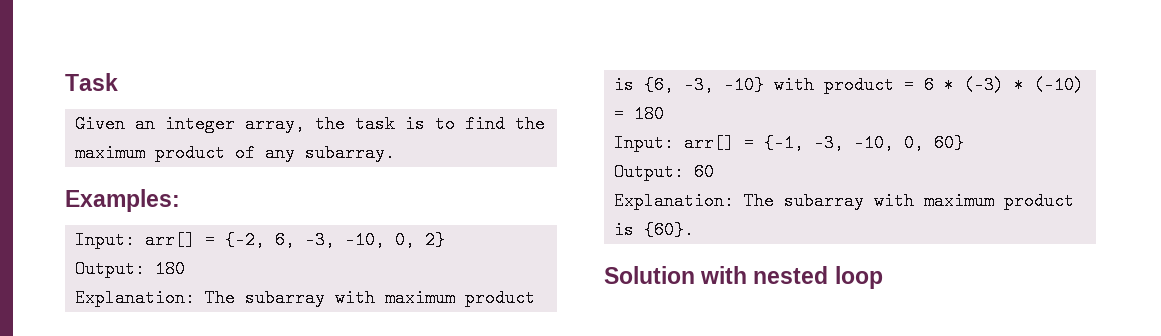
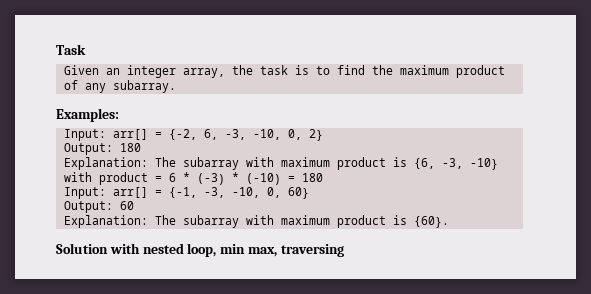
[834,266,883,289] loop -> [187,243,344,257] loop, min max, traversing

